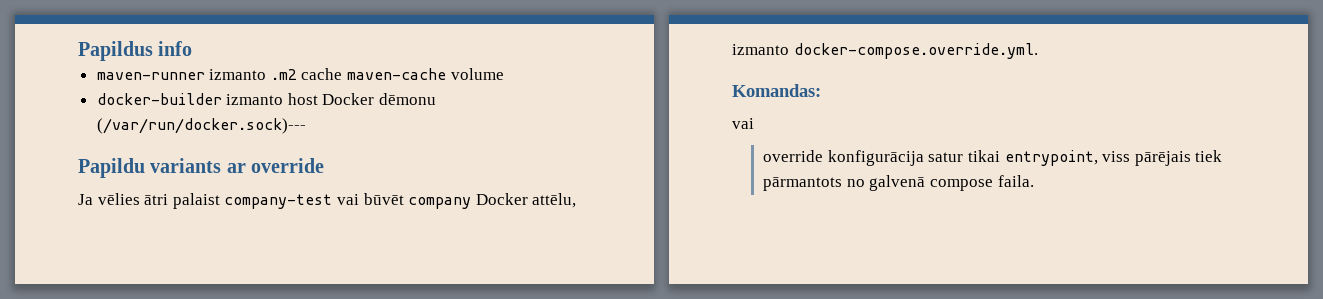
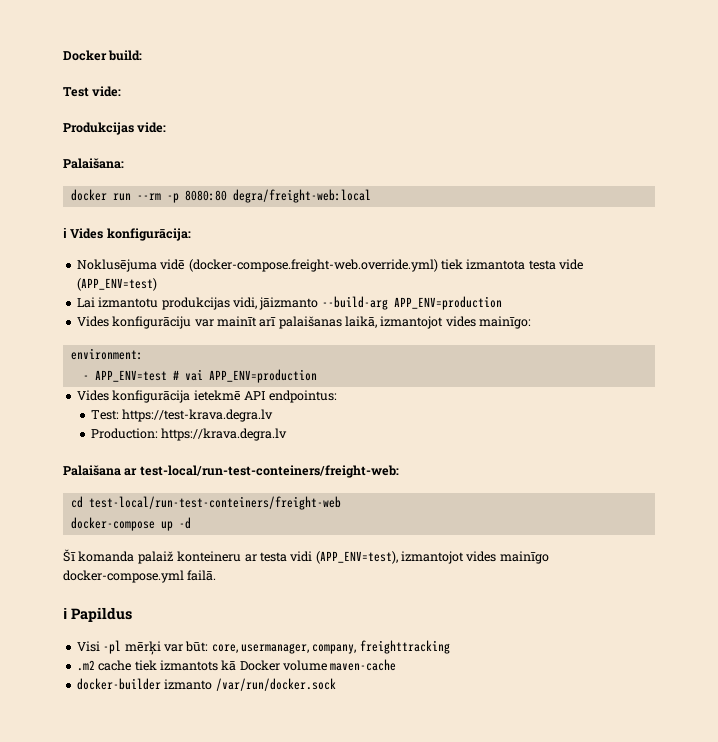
[78,41,193,61] [96,68,343,80] Papildus info // maven-runner izmanto .m2 cache -> [63,50,143,61] [63,86,122,97] [63,122,167,135] [63,158,124,169] [70,189,371,203] [63,228,191,241] [76,259,583,272] [76,278,157,291] [76,296,502,310] [76,316,532,329] [70,348,143,360] [82,369,317,383] [76,390,338,403] [90,409,274,422] [90,428,288,441] [63,465,399,478] [70,496,341,510] [70,517,191,531] [63,549,549,564] [63,570,217,583] [63,607,132,622] [76,640,450,655] [76,660,327,671] Docker build: // Test vide: // Produkcijas vide: // Palaišana: // docker run --rm -p 8080:80 degra/freight-web:local // ℹ Vides konfigurācija: // Noklusējuma vidē (docker-compose.freight-web.override.yml) tiek izmantota testa vide (APP_ENV=test) // Lai izmantotu produkcijas vidi, jāizmanto --build-arg APP_ENV=production // Vides konfigurāciju var mainīt arī palaišanas laikā, izmantojot vides mainīgo: // environment: // - APP_ENV=test # vai APP_ENV=production // Vides konfigurācija ietekmē API endpointus: // Test: https://test-krava.degra.lv // Production: https://krava.degra.lv // Palaišana ar test-local/run-test-conteiners/freight-web: // cd test-local/run-test-conteiners/freight-web // docker-compose up -d // Šī komanda palaiž konteineru ar testa vidi (APP_ENV=test), izmantojot vides mainīgo docker-compose.yml failā. // ℹ Papildus // Visi -pl mērķi var būt: core, usermanager, company, freighttracking // .m2 cache tiek izmantots kā Docker volume
[450,68,504,80] volume -> (397, 665) none
[287,93,437,105] [96,118,306,134] [78,158,325,178] [78,193,577,209] [732,43,1038,59] [732,84,821,97] [732,118,754,129] [763,150,1223,166] [763,175,1034,191] host Docker dēmonu (/var/run/docker.sock)--- // Papildu variants ar override // Ja vēlies ātri palaist company-test vai būvēt company Docker attēlu, izmanto docker-compose.override.yml. // Komandas: // vai // override konfigurācija satur tikai entrypoint, viss pārējais tiek pārmantots no galvenā compose faila. -> [215,678,336,691] /var/run/docker.sock

